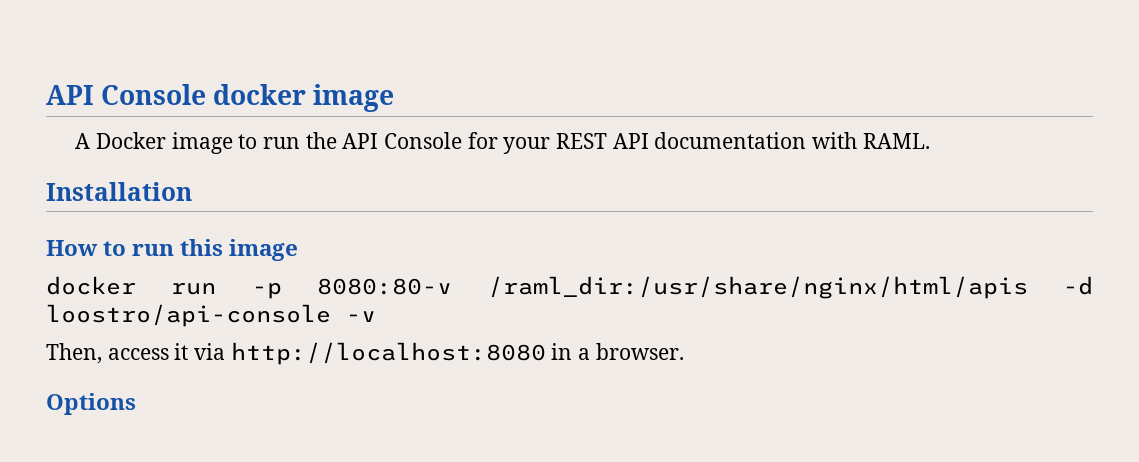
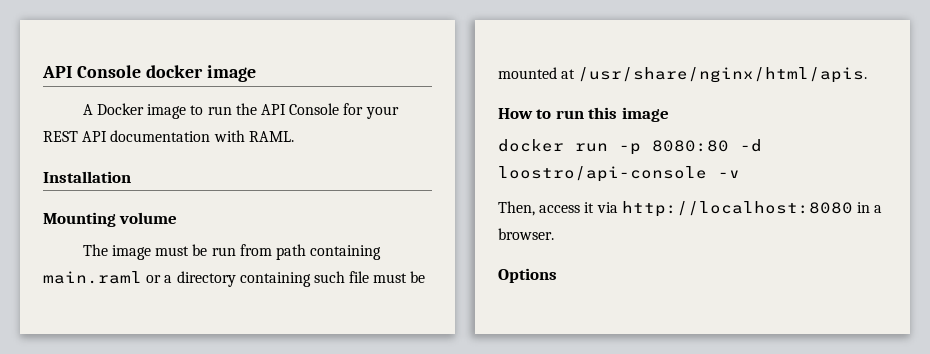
(192, 191) none -> [43,212,178,227] [82,244,382,260] [43,271,426,287] [498,67,868,83] // Mounting volume // The image must be run from path containing main.raml or a directory containing such file must be mounted at /usr/share/nginx/html/apis.
[317,276,1028,299] 8080:80-v /raml_dir:/usr/share/nginx/html/apis -> [652,140,729,152] 8080:80

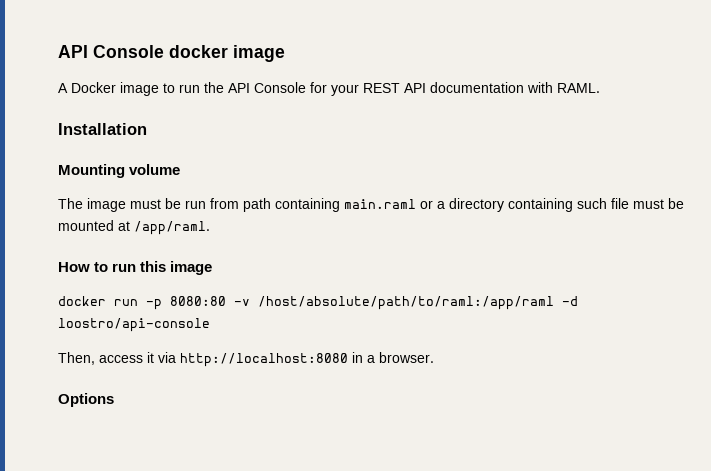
[578,67,868,83] /usr/share/nginx/html/apis. -> [134,221,210,235] /app/raml.
(729, 146) none -> [234,296,554,310] -v /host/absolute/path/to/raml:/app/raml
[718,170,740,178] -v -> (210, 325) none

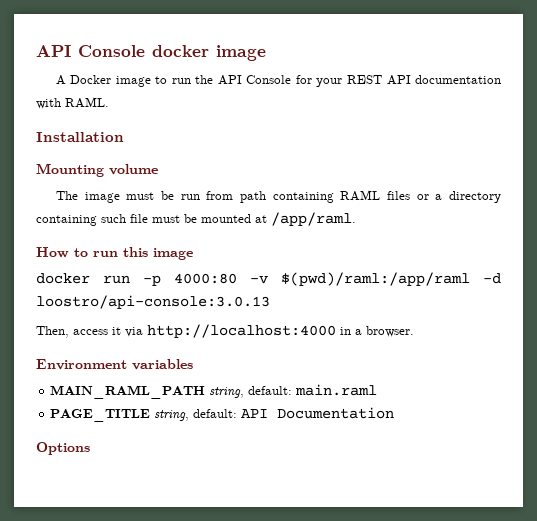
[344,199,416,209] main.raml -> [340,190,410,201] RAML files
[170,296,578,310] [58,318,210,332] 8080:80 -v /host/absolute/path/to/raml:/app/raml -d loostro/api-console -> [174,272,501,286] [36,295,270,309] 4000:80 -v $(pwd)/raml:/app/raml -d loostro/api-console:3.0.13
[180,353,348,367] http://localhost:8080 -> [147,324,336,338] http://localhost:4000
(434, 357) none -> [36,359,193,370] [50,384,378,399] [50,407,395,422] // Environment variables // MAIN_RAML_PATH string, default: main.raml // PAGE_TITLE string, default: API Documentation

